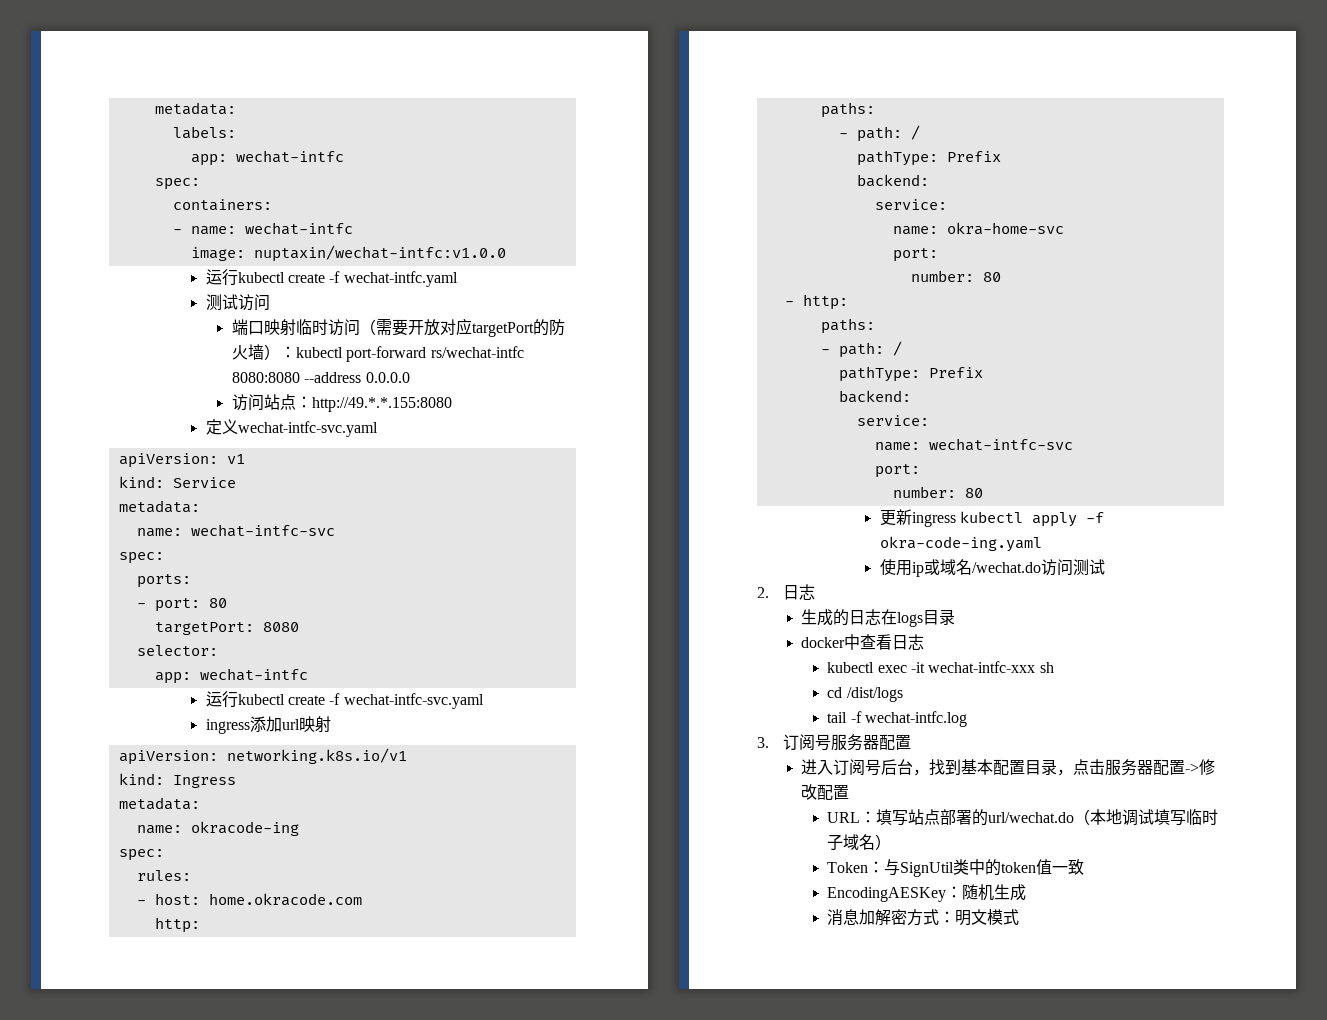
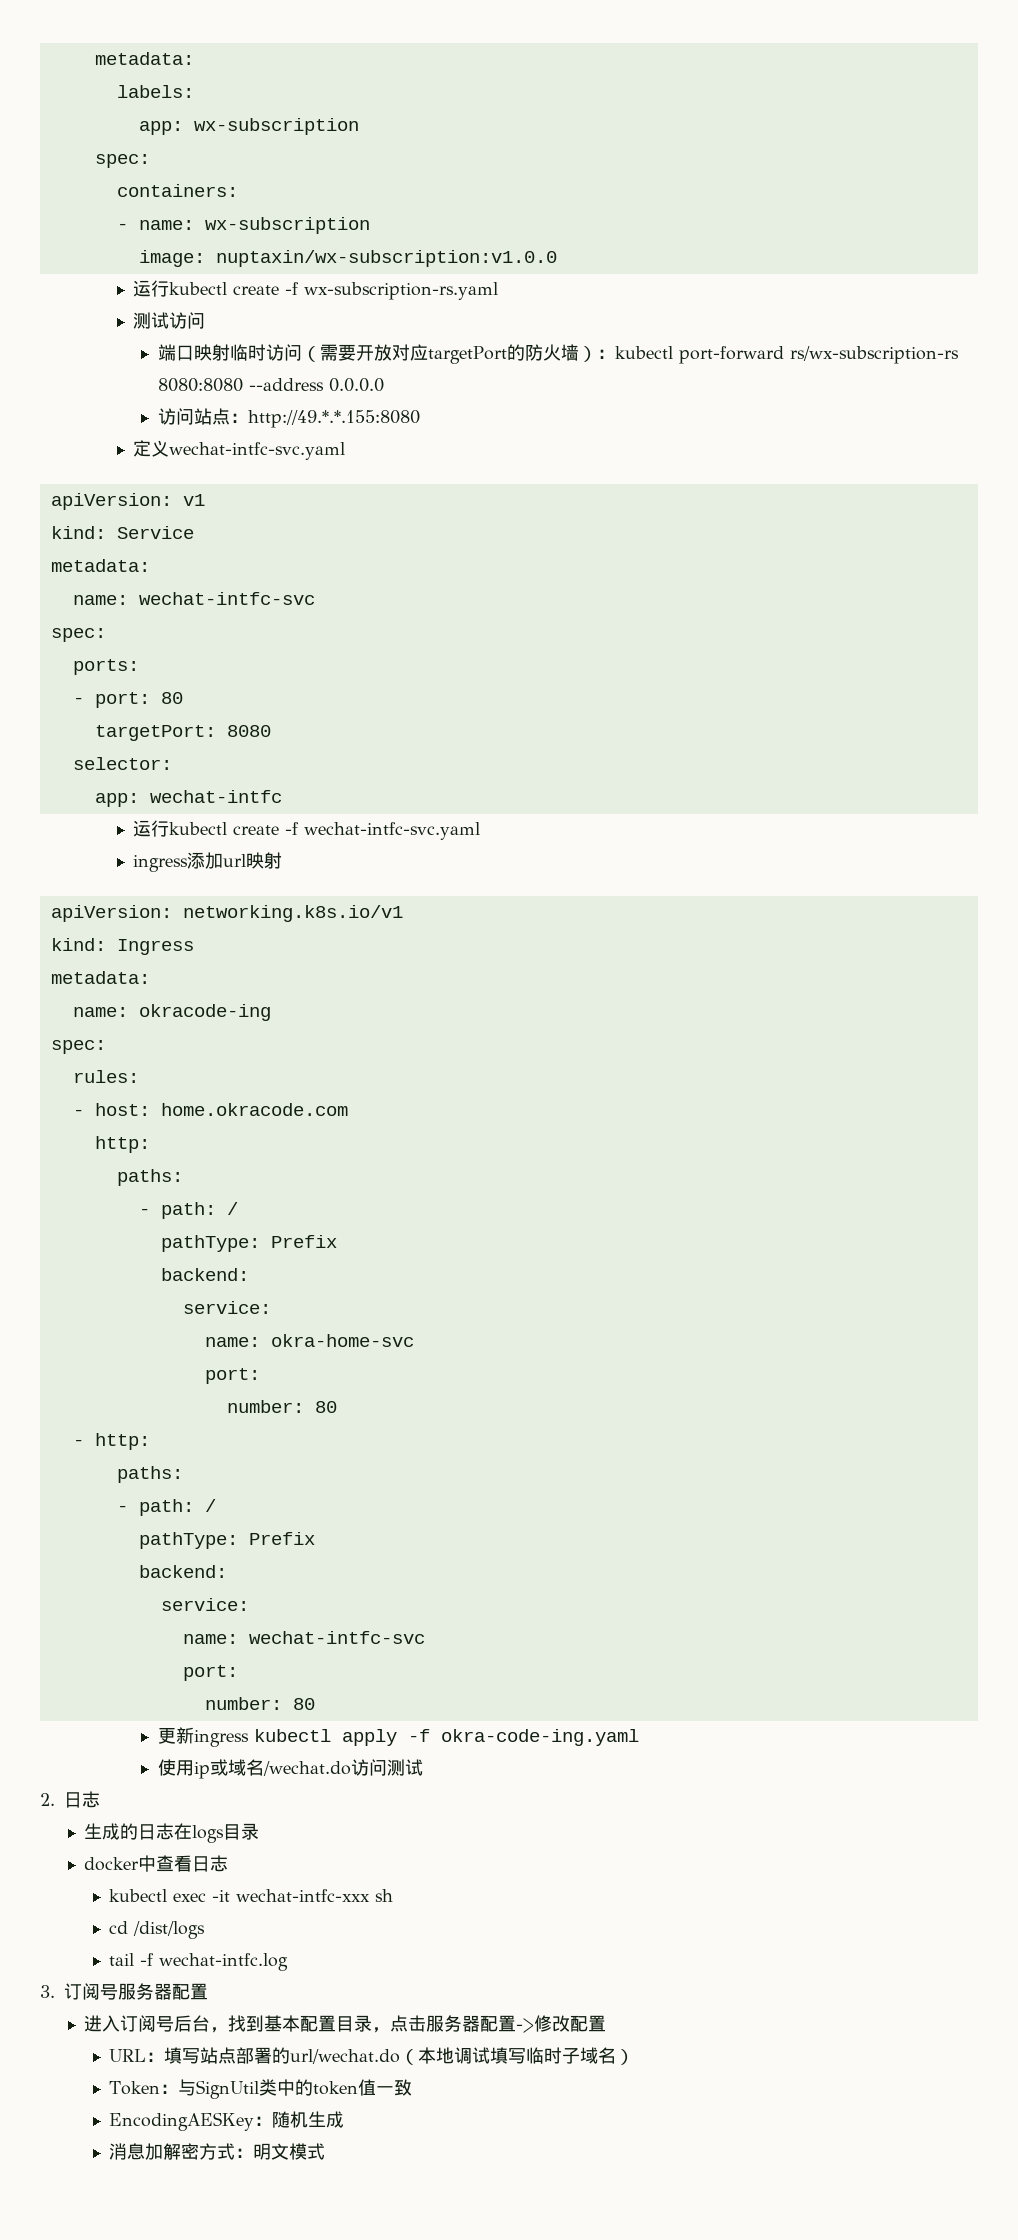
[235,150,344,163] wechat-intfc -> [193,118,359,135] wx-subscription
[244,222,353,235] wechat-intfc -> [204,217,370,234] wx-subscription
[253,245,506,262] [205,269,458,287] nuptaxin/wechat-intfc:v1.0.0 // 运行kubectl create -f wechat-intfc.yaml -> [215,250,557,267] [133,280,499,300] nuptaxin/wx-subscription:v1.0.0 // 运行kubectl create -f wx-subscription-rs.yaml
[430,346,524,358] rs/wechat-intfc -> [789,346,959,364] rs/wx-subscription-rs

